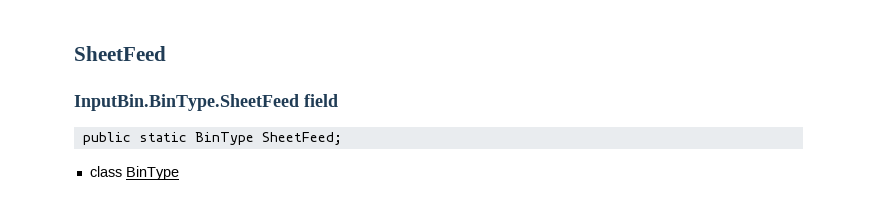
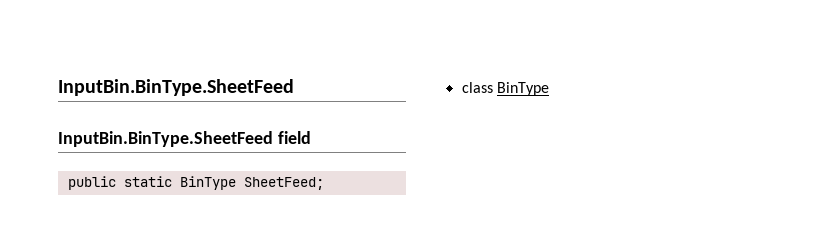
[74,46,166,61] SheetFeed -> [58,79,294,96] InputBin.BinType.SheetFeed

